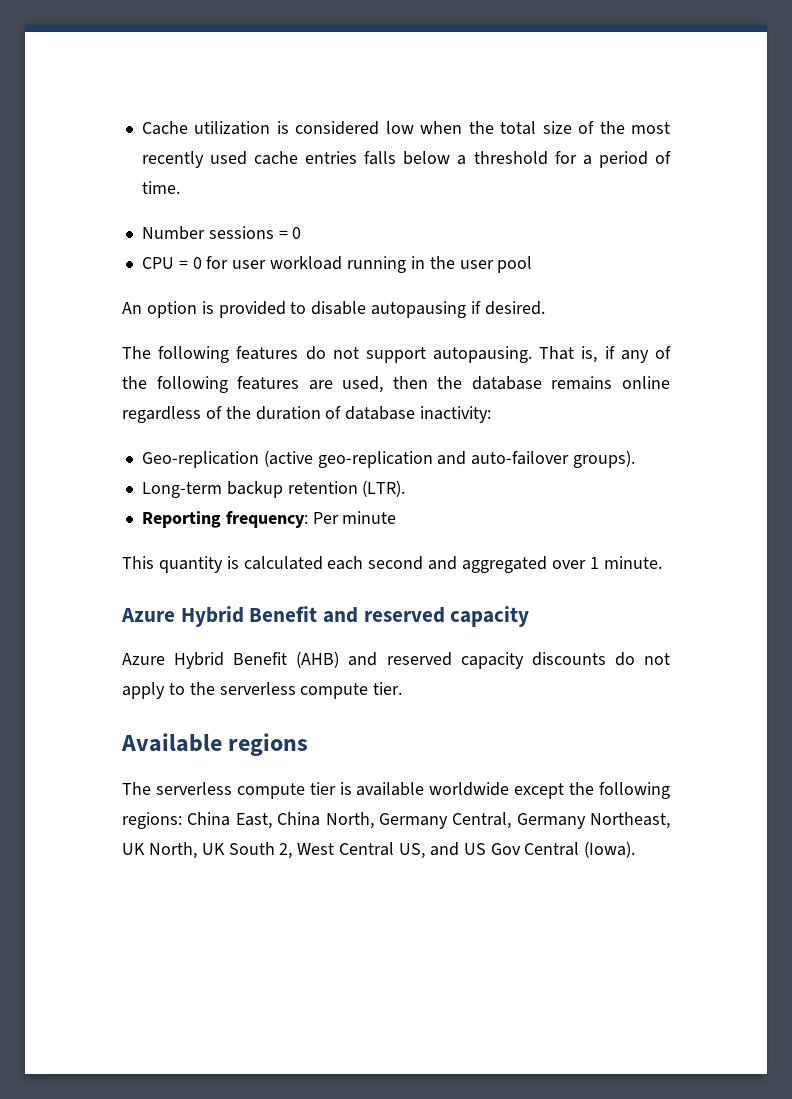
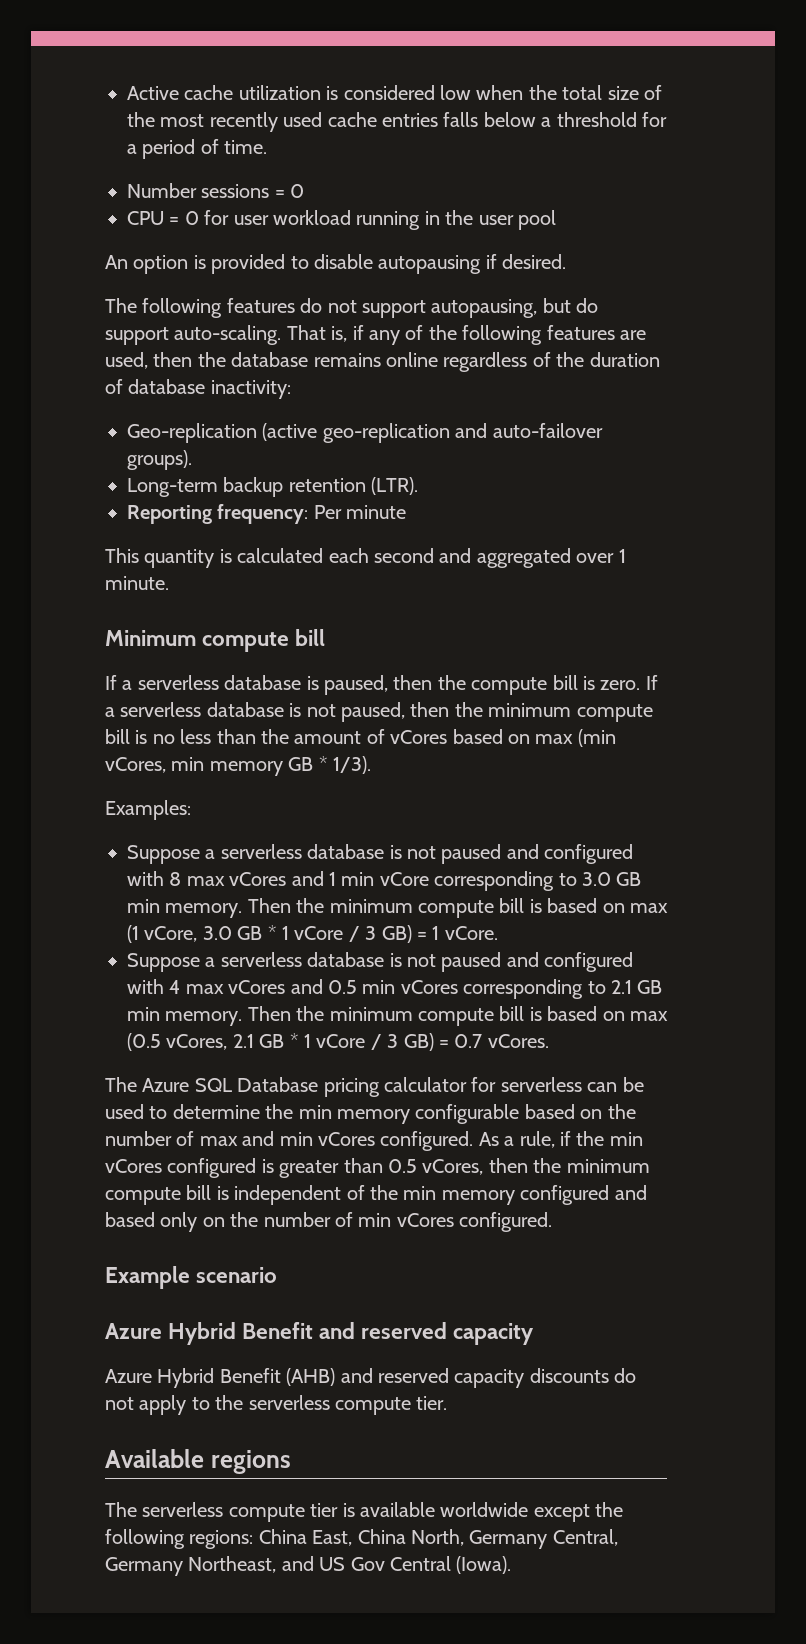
[141,121,188,135] Cache -> [127,85,234,100] Active cache
[433,346,533,363] autopausing. -> [431,298,599,318] [105,325,282,345] autopausing, but do support auto-scaling.
(662, 562) none -> [105,629,326,652] [105,675,658,695] [105,702,653,722] [105,729,616,747] [105,756,371,776] [105,800,191,820] [127,844,634,864] [127,871,642,891] [127,898,668,918] [127,925,498,943] [127,952,634,972] [127,979,663,999] [127,1006,668,1026] [127,1033,549,1051] [105,1077,644,1097] [105,1104,636,1124] [105,1131,643,1151] [105,1158,650,1178] [105,1185,647,1205] [105,1212,553,1232] [105,1266,278,1289] // Minimum compute bill // If a serverless database is paused, then the compute bill is zero. If a serverless database is not paused, then the minimum compute bill is no less than the amount of vCores based on max (min vCores, min memory GB * 1/3). // Examples: // Suppose a serverless database is not paused and configured with 8 max vCores and 1 min vCore corresponding to 3.0 GB min memory. Then the minimum compute bill is based on max (1 vCore, 3.0 GB * 1 vCore / 3 GB) = 1 vCore. // Suppose a serverless database is not paused and configured with 4 max vCores and 0.5 min vCores corresponding to 2.1 GB min memory. Then the minimum compute bill is based on max (0.5 vCores, 2.1 GB * 1 vCore / 3 GB) = 0.7 vCores. // The Azure SQL Database pricing calculator for serverless can be used to determine the min memory configurable based on the number of max and min vCores configured. As a rule, if the min vCores configured is greater than 0.5 vCores, then the minimum compute bill is independent of the min memory configured and based only on the number of min vCores configured. // Example scenario
[122,842,426,859] UK North, UK South 2, West Central US, -> (277, 1564) none

